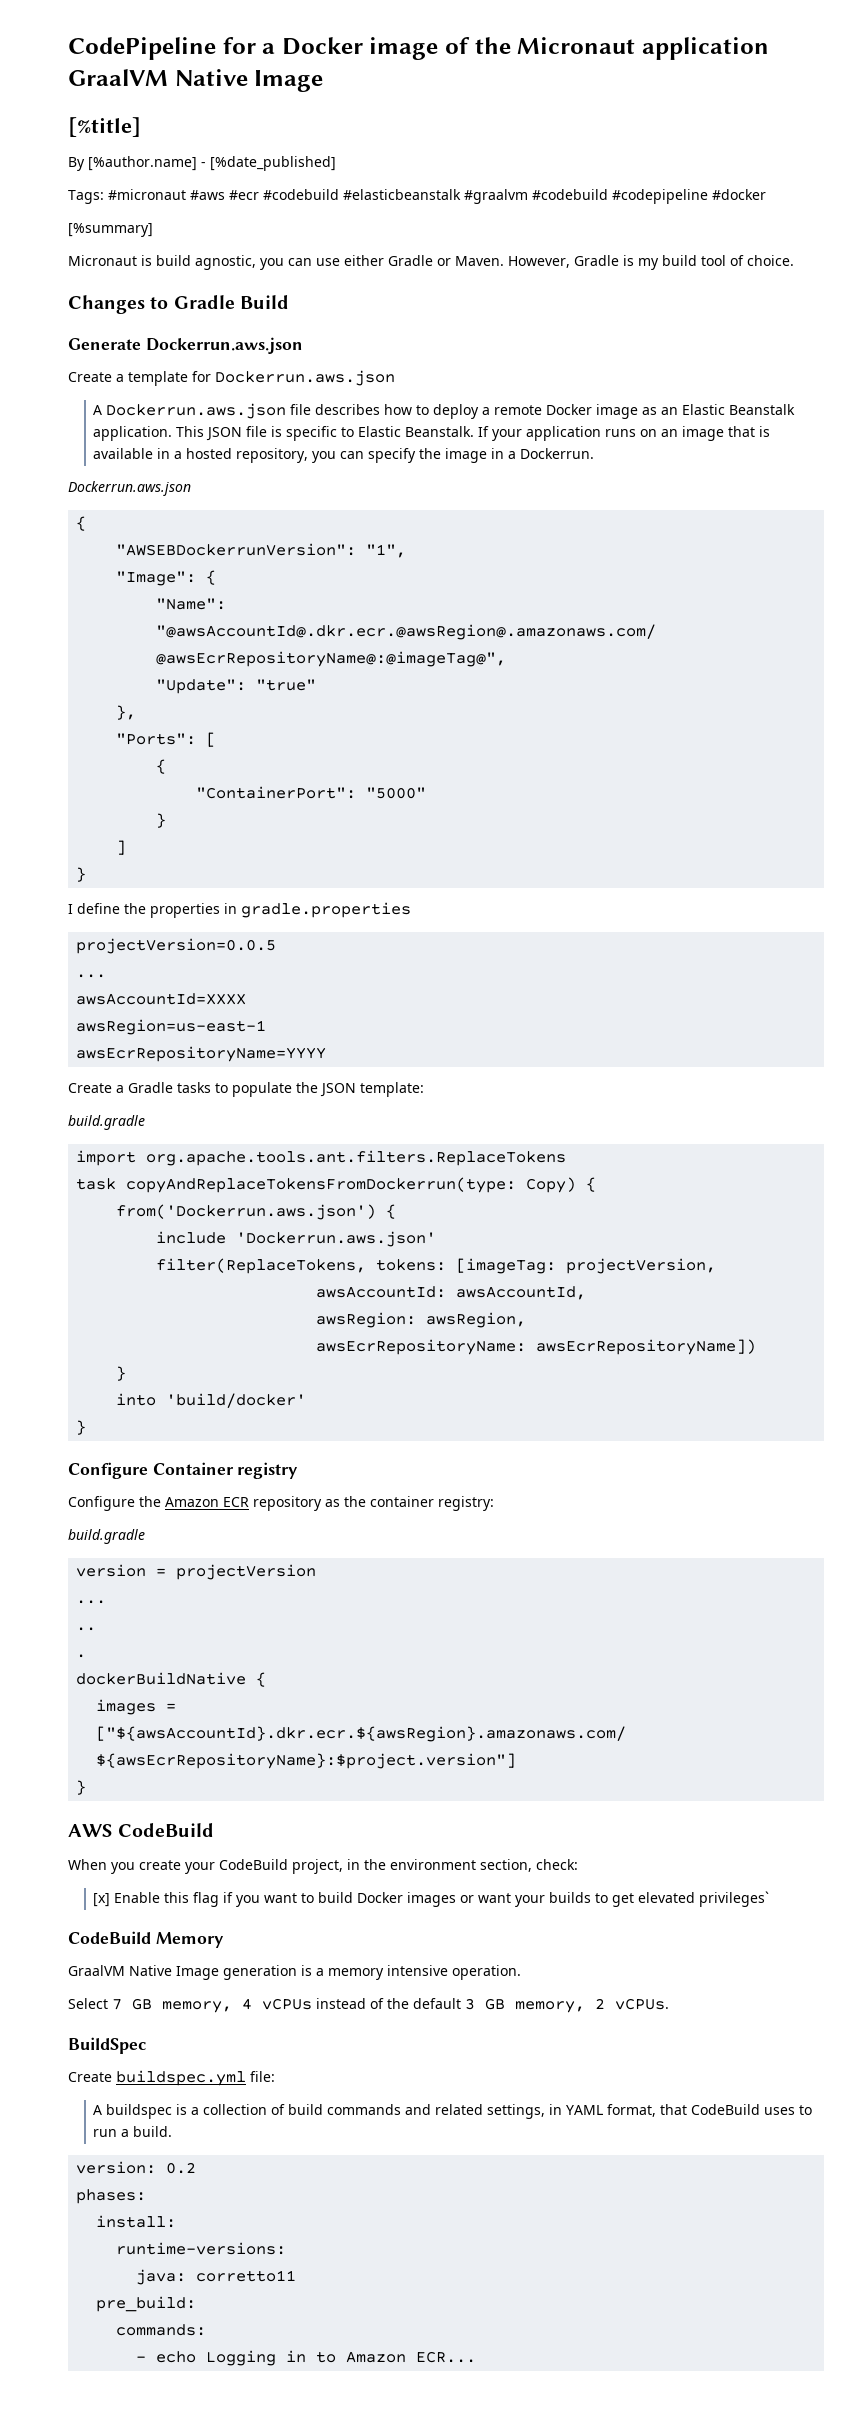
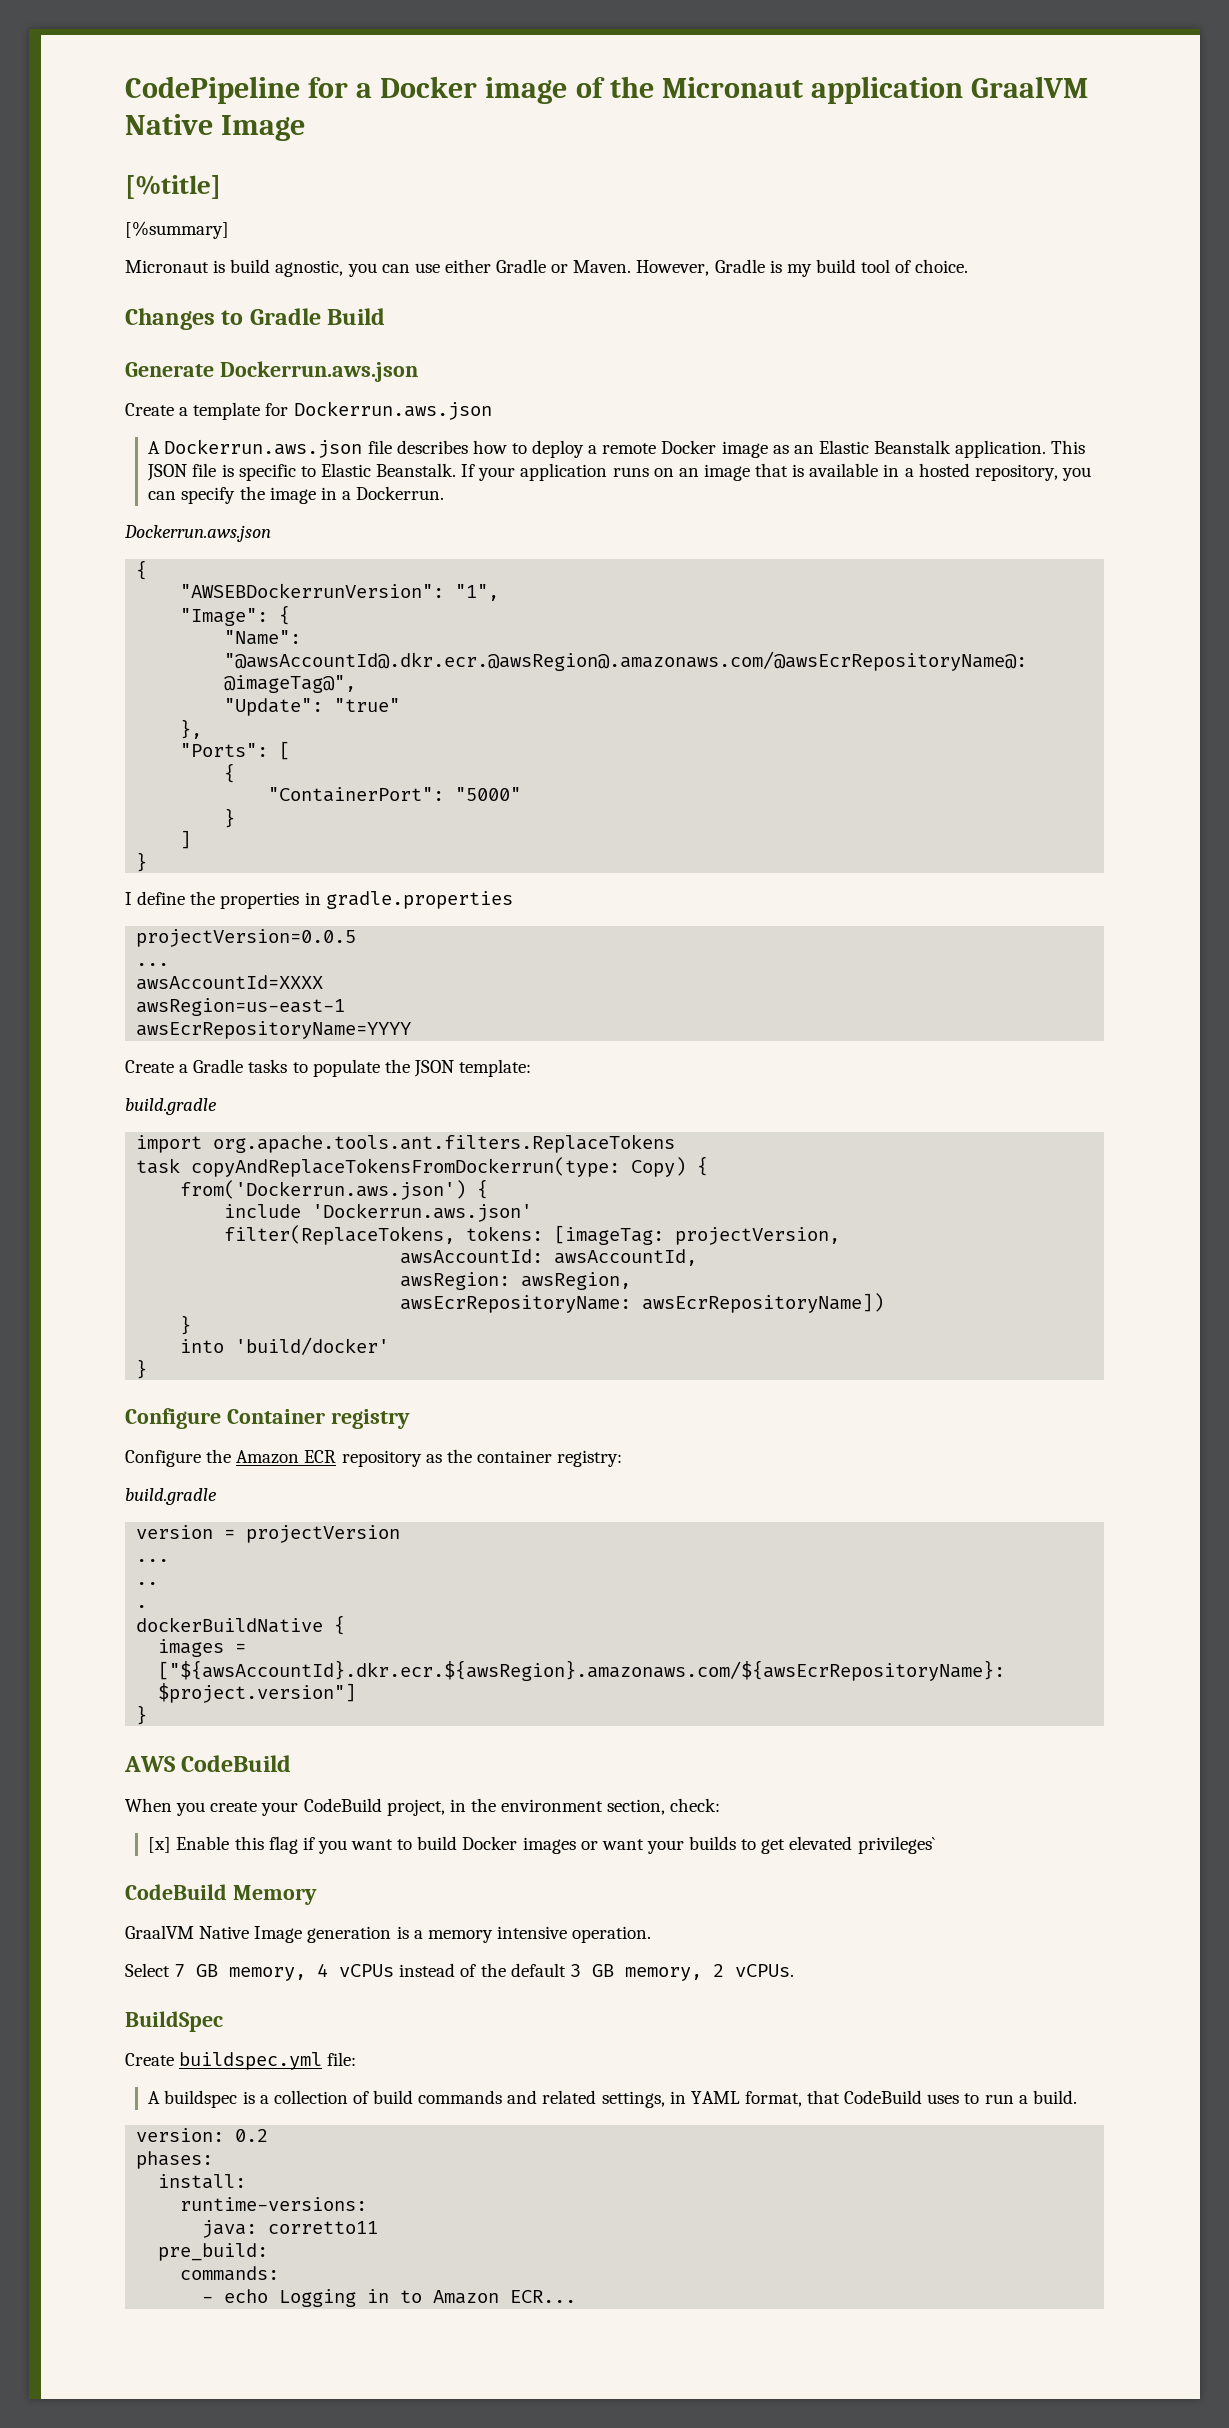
[68,156,336,171] [68,189,766,204] // By [%author.name] - [%date_published] // Tags: #micronaut #aws #ecr #codebuild #elasticbeanstalk #graalvm #codebuild #codepipeline #docker -> (221, 187) none

